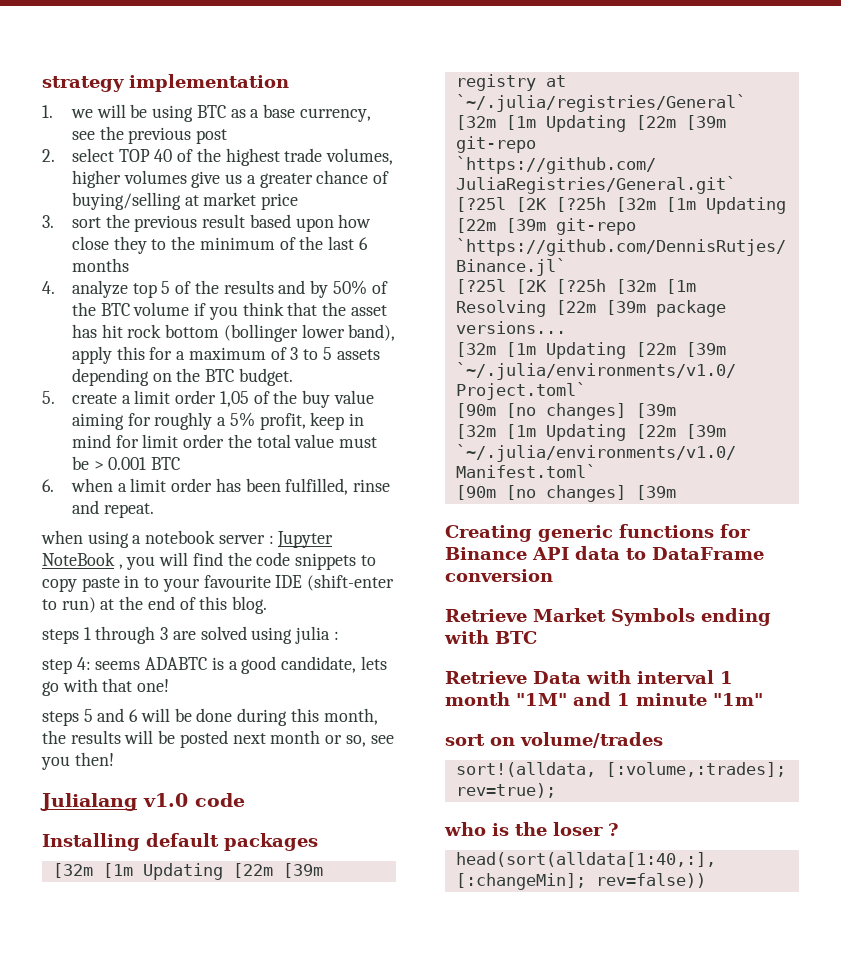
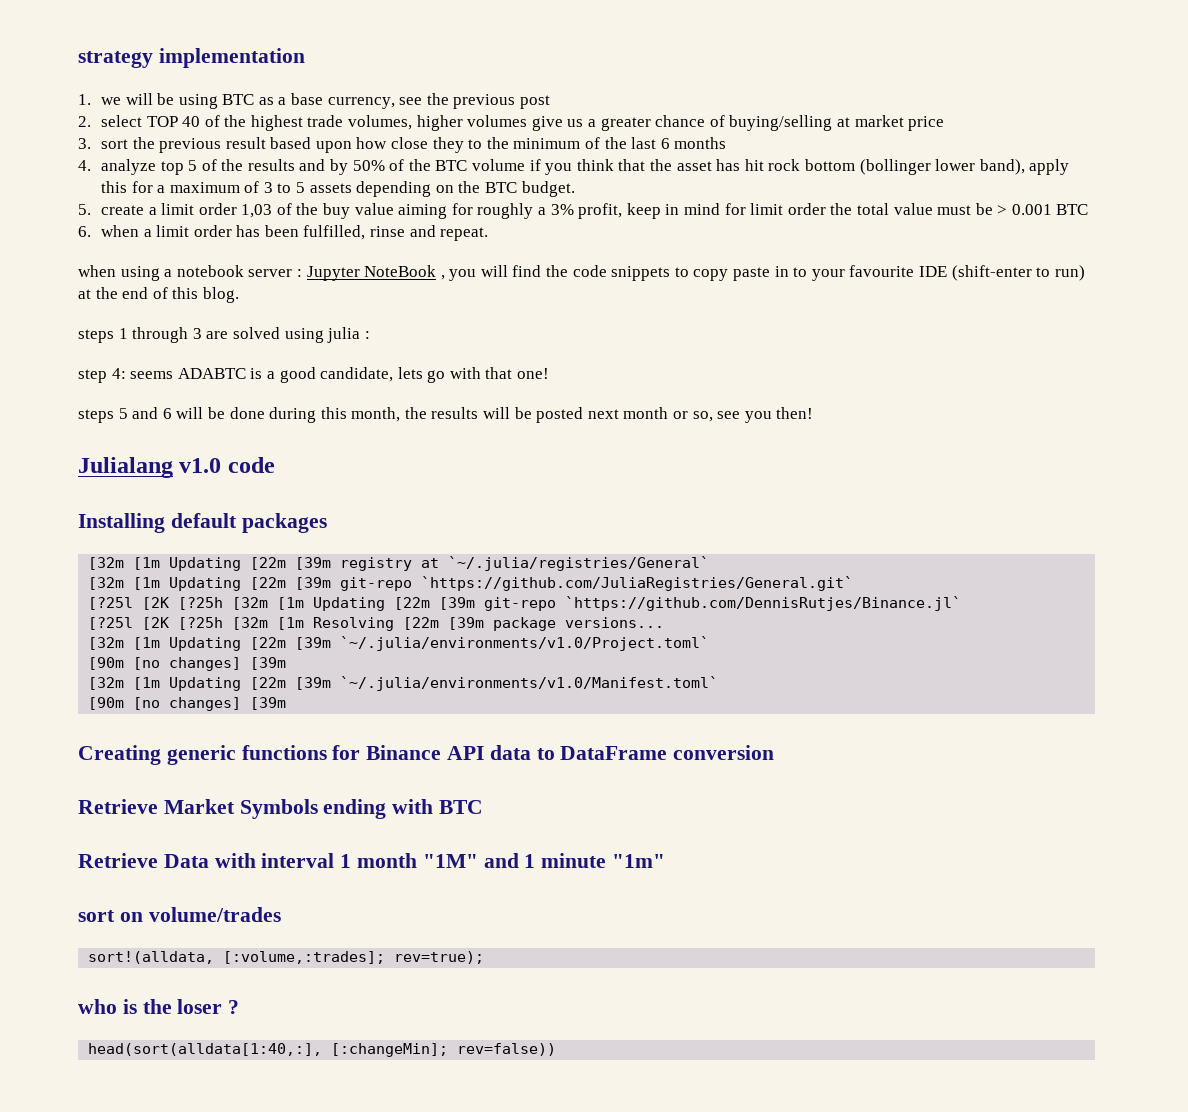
[219,391,249,407] 1,05 -> [241,204,273,218] 1,03
[229,412,255,427] 5% -> [550,204,574,215] 3%

